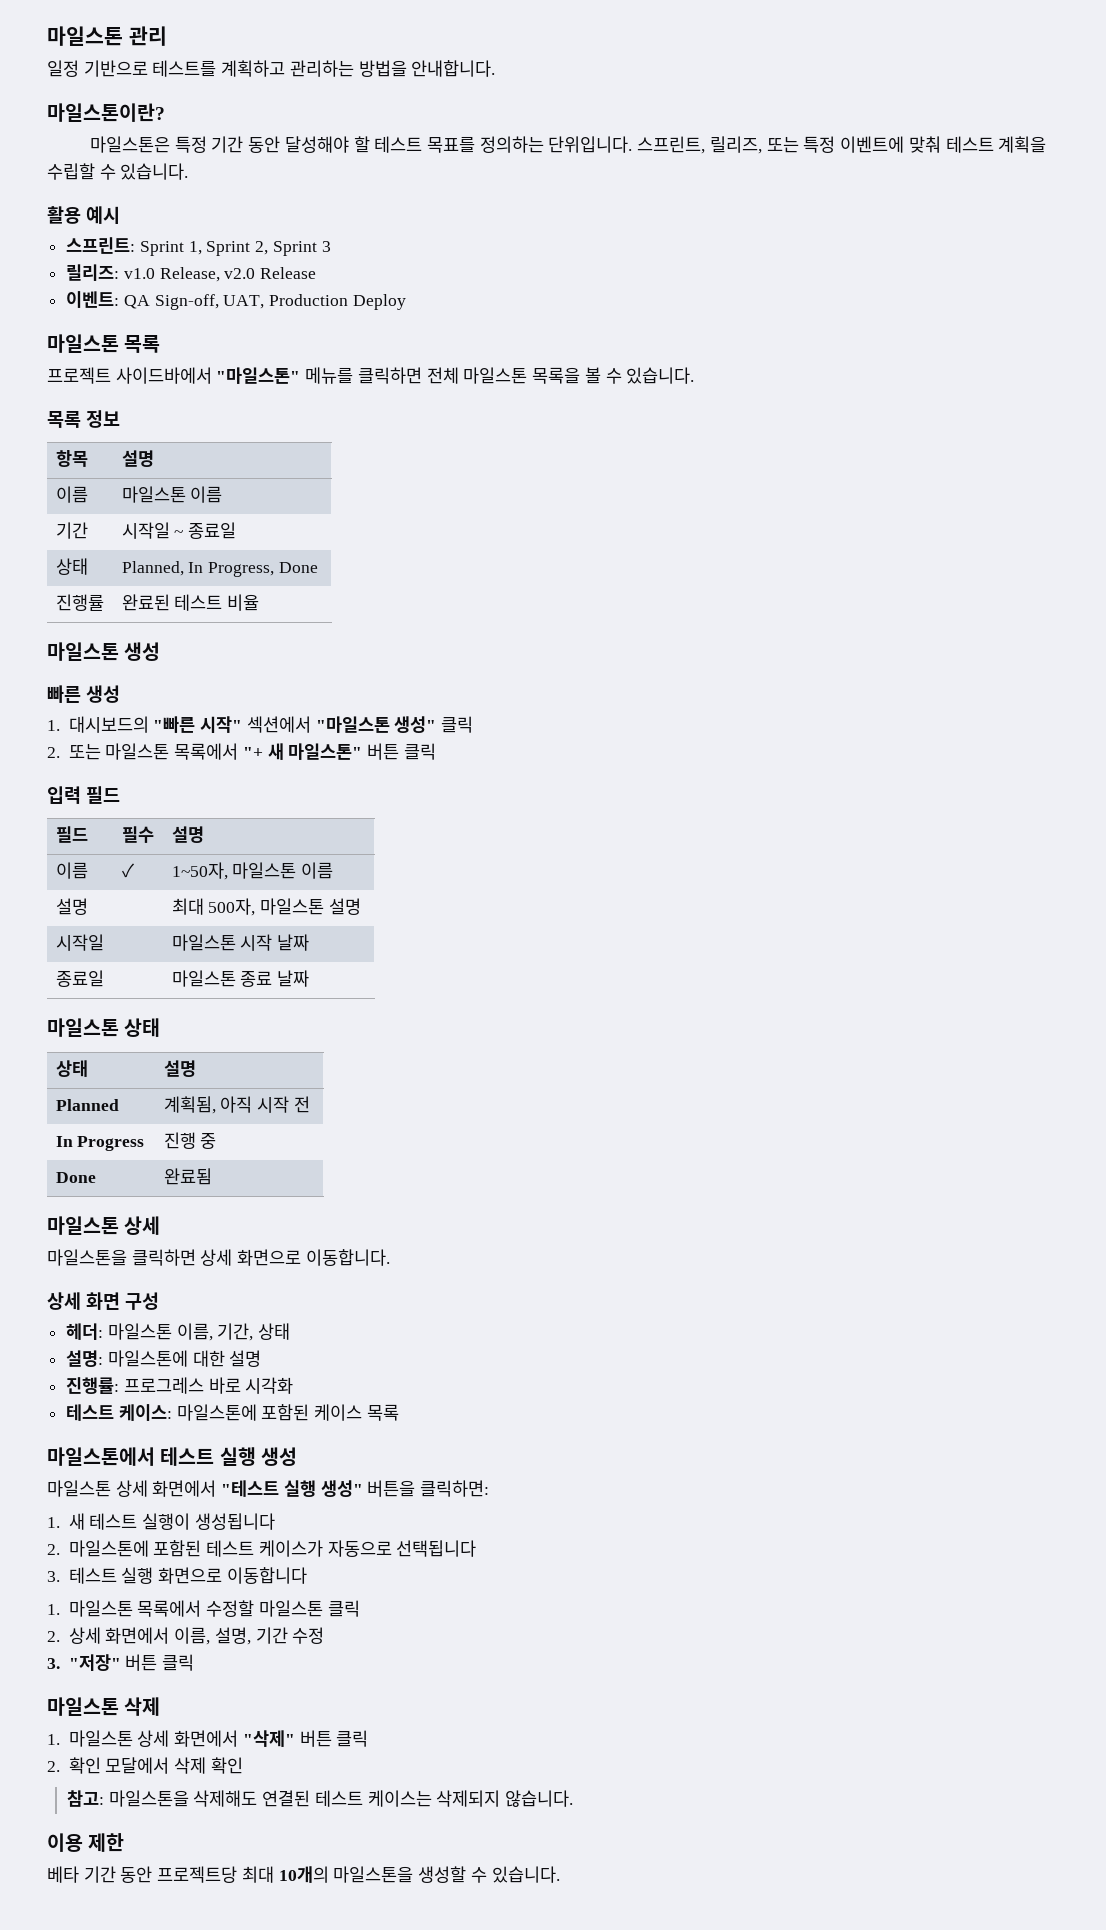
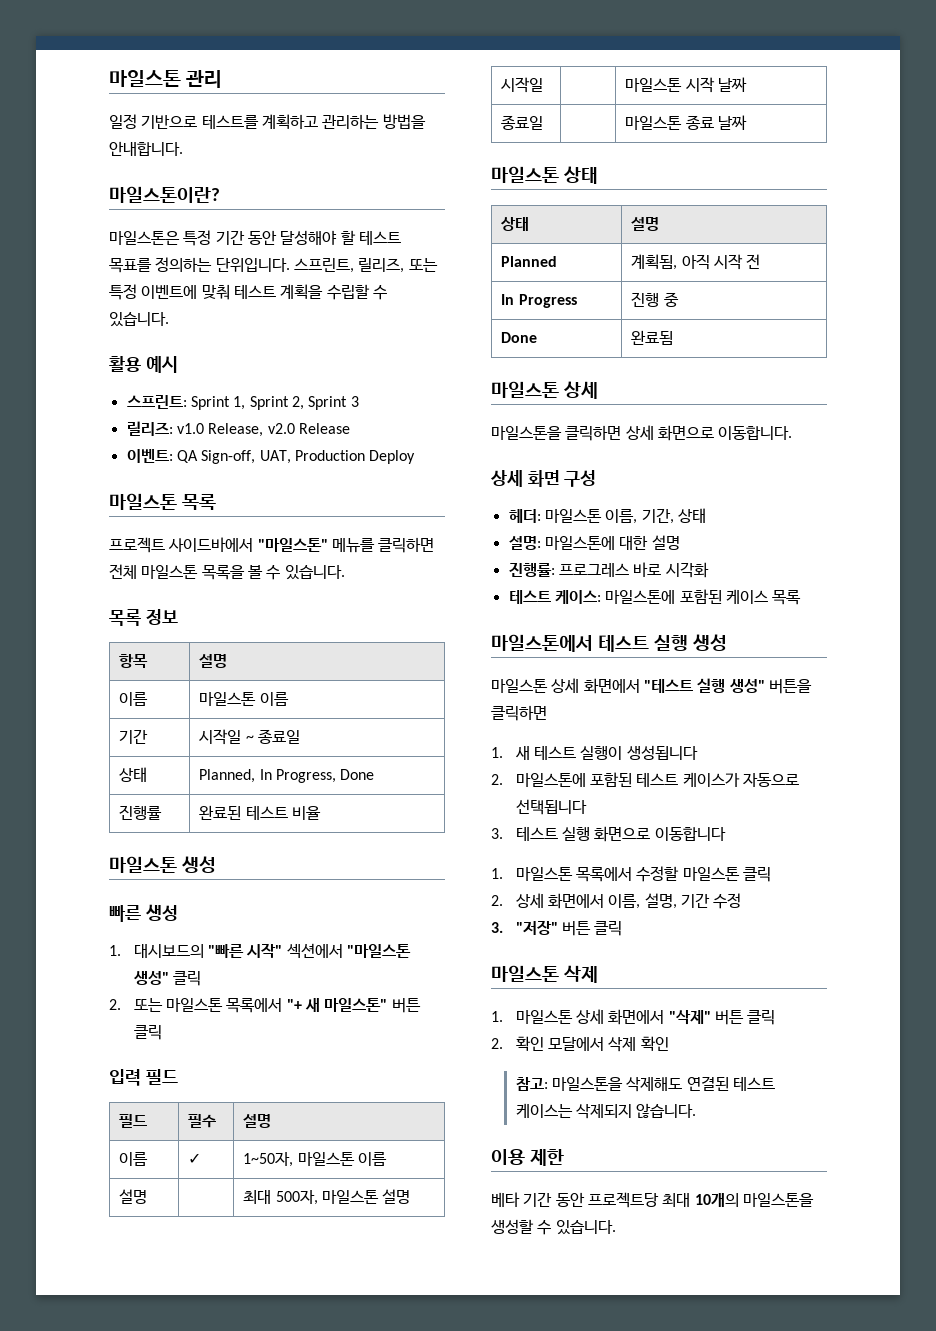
[420,1480,490,1497] 클릭하면: -> [491,705,547,721] 클릭하면

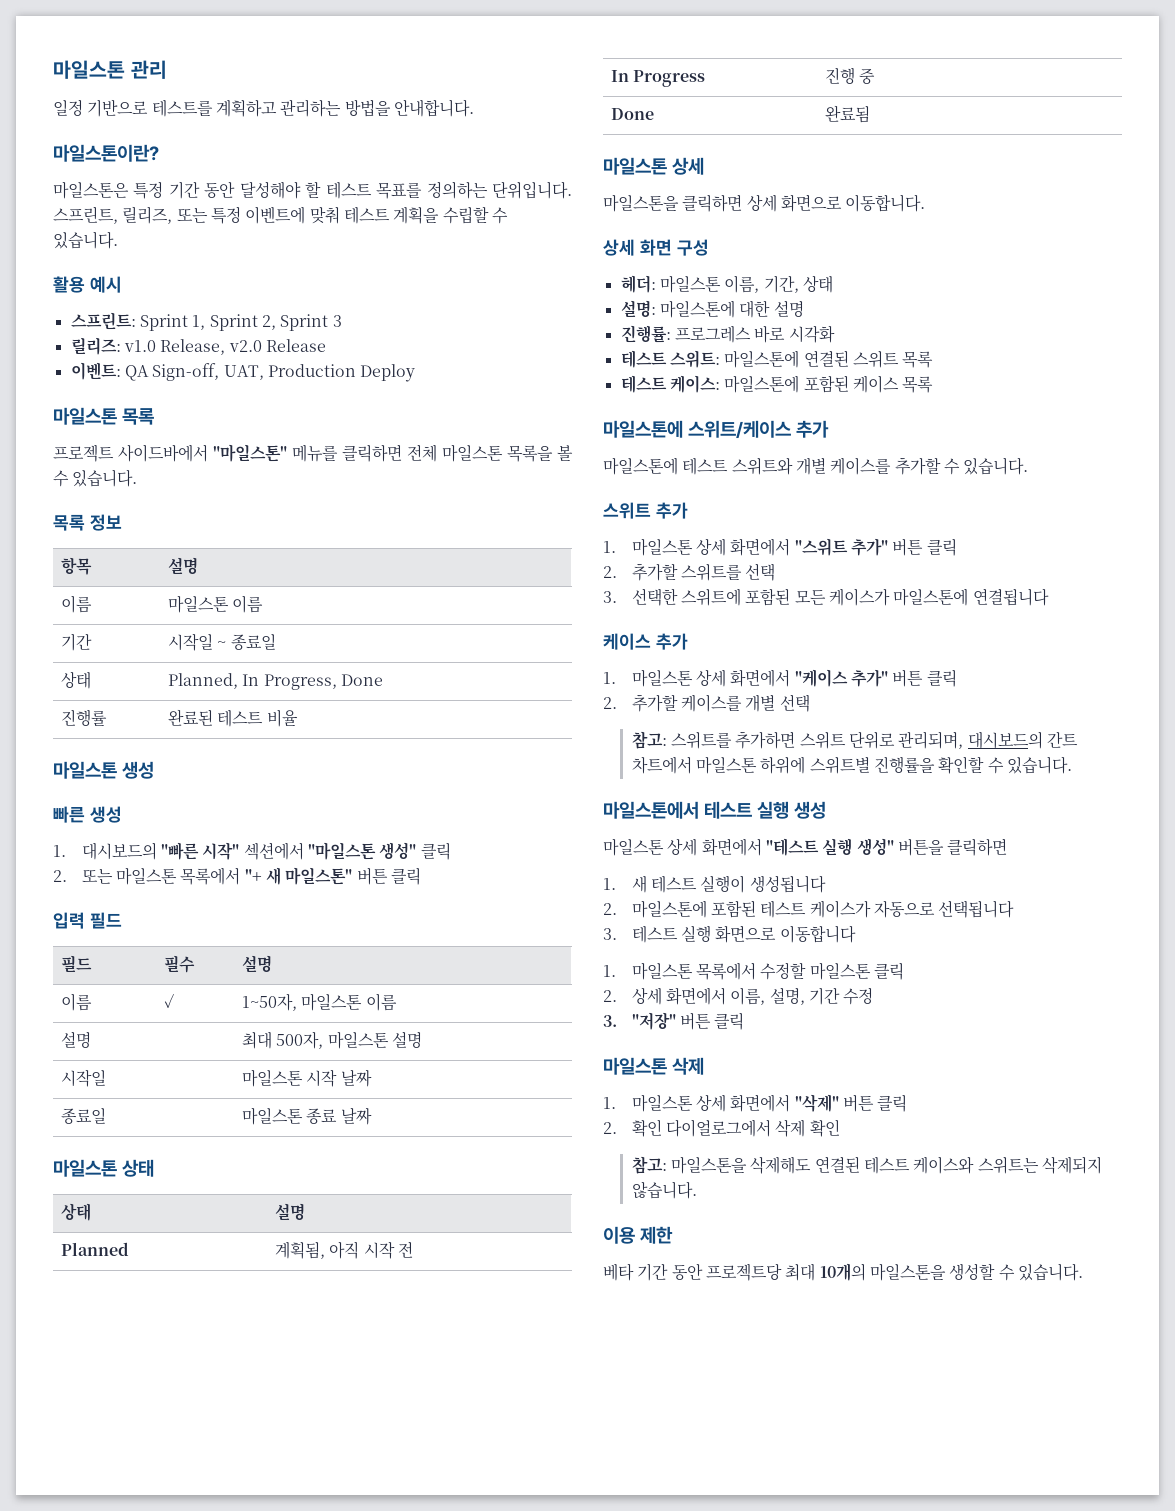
(709, 570) none -> [620,350,934,368] // 테스트 스위트: 마일스톤에 연결된 스위트 목록
(802, 597) none -> [603,420,830,439] [603,457,1029,475] [603,502,688,519] [603,538,957,556] [603,563,776,581] [603,588,1049,606] [603,633,688,650] [603,669,957,687] [603,694,810,712] [631,731,1078,749] [631,756,1072,774] // 마일스톤에 스위트/케이스 추가 // 마일스톤에 테스트 스위트와 개별 케이스를 추가할 수 있습니다. // 스위트 추가 // 1. 마일스톤 상세 화면에서 "스위트 추가" 버튼 클릭 // 2. 추가할 스위트를 선택 // 3. 선택한 스위트에 포함된 모든 케이스가 마일스톤에 연결됩니다 // 케이스 추가 // 1. 마일스톤 상세 화면에서 "케이스 추가" 버튼 클릭 // 2. 추가할 케이스를 개별 선택 // 참고: 스위트를 추가하면 스위트 단위로 관리되며, 대시보드의 간트 차트에서 마일스톤 하위에 스위트별 진행률을 확인할 수 있습니다.
[547,1037,604,1051] 모달에서 -> [665,1119,771,1137] 다이얼로그에서
[515,1103,573,1118] 케이스는 -> [913,1156,1039,1174] 케이스와 스위트는

